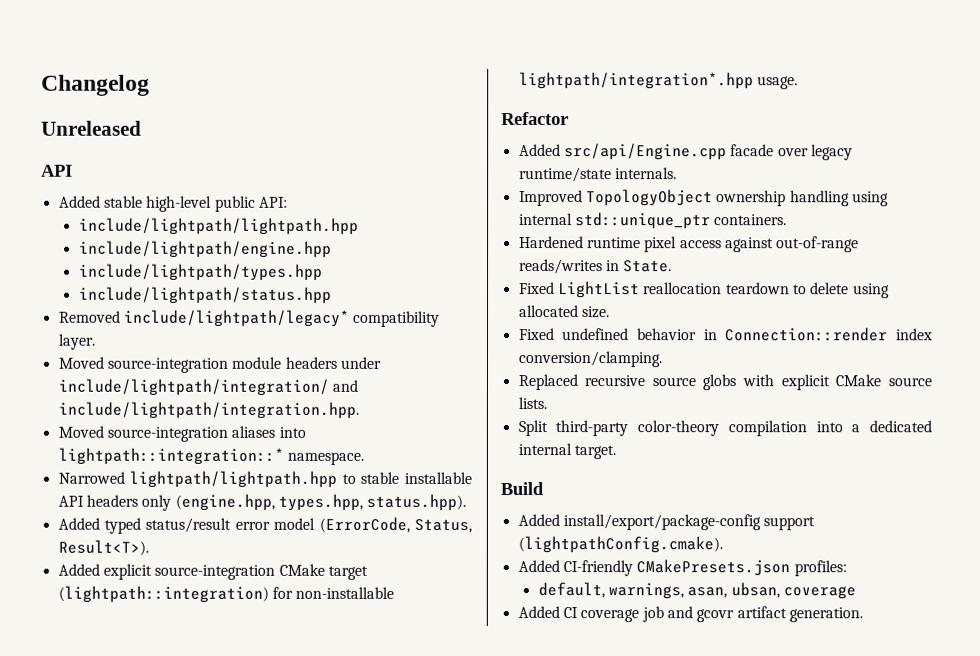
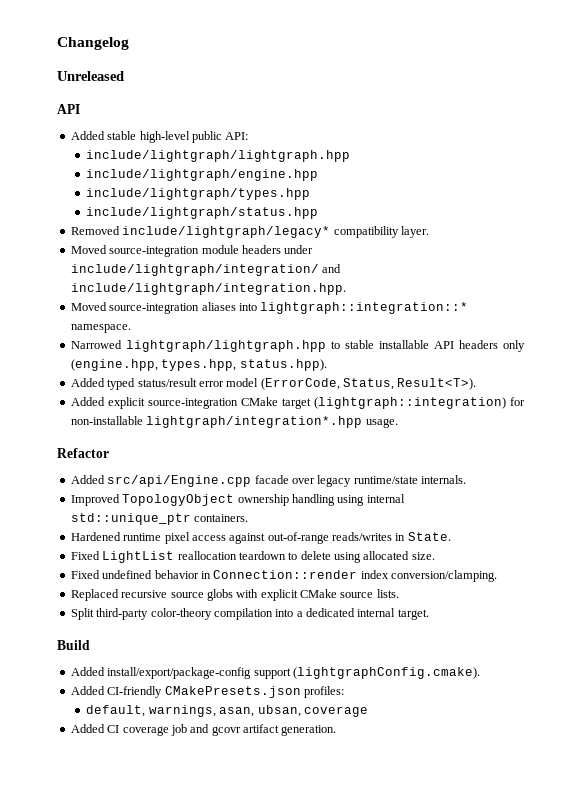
[78,217,359,235] [78,240,332,258] [78,263,323,281] [78,286,332,304] include/lightpath/lightpath.hpp // include/lightpath/engine.hpp // include/lightpath/types.hpp // include/lightpath/status.hpp -> [86,150,351,162] [86,169,319,181] [86,188,311,200] [86,207,319,219] include/lightgraph/lightgraph.hpp // include/lightgraph/engine.hpp // include/lightgraph/types.hpp // include/lightgraph/status.hpp
[123,309,350,327] include/lightpath/legacy* -> [122,226,331,238] include/lightgraph/legacy*
[57,378,358,396] [57,401,359,419] include/lightpath/integration/ and include/lightpath/integration.hpp. -> [70,264,342,276] [70,283,346,295] include/lightgraph/integration/ and include/lightgraph/integration.hpp.
[57,447,284,465] lightpath::integration::* -> [260,302,469,314] lightgraph::integration::*
[129,470,338,488] lightpath/lightpath.hpp -> [125,340,326,352] lightgraph/lightgraph.hpp
[57,585,269,603] (lightpath::integration) -> [313,397,506,409] (lightgraph::integration)
[518,72,754,90] lightpath/integration*.hpp -> [146,416,363,428] lightgraph/integration*.hpp
[517,536,723,554] (lightpathConfig.cmake). -> [292,667,480,679] (lightgraphConfig.cmake).

